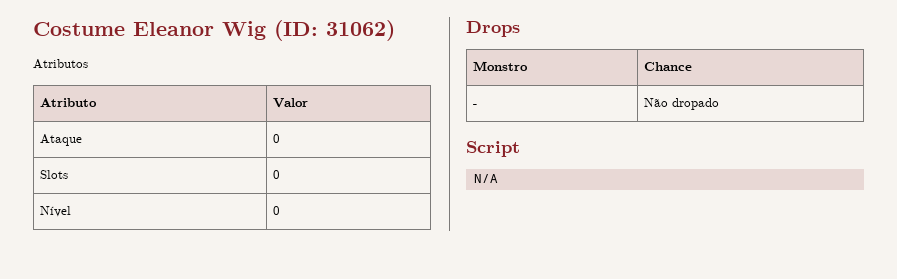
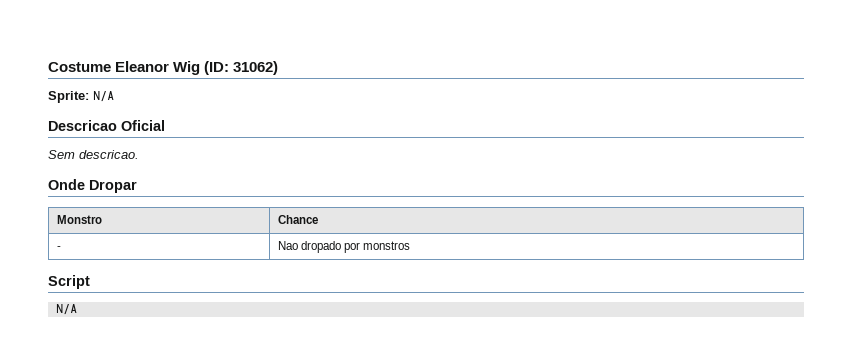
[33,59,88,69] [39,98,97,107] [272,98,308,108] [39,134,82,146] [272,134,280,143] [39,170,68,179] [272,170,280,179] [39,206,71,217] [272,206,280,215] [466,21,520,37] Atributos // Atributo | Valor // Ataque | 0 // Slots | 0 // Nível | 0 // Drops -> [48,91,114,103] [48,120,165,131] [48,150,139,159] [48,179,137,193] Sprite: N/A // Descricao Oficial // Sem descricao. // Onde Dropar
[643,98,668,107] Não -> [278,241,299,250] Nao
(719, 104) none -> [344,241,411,253] por monstros

